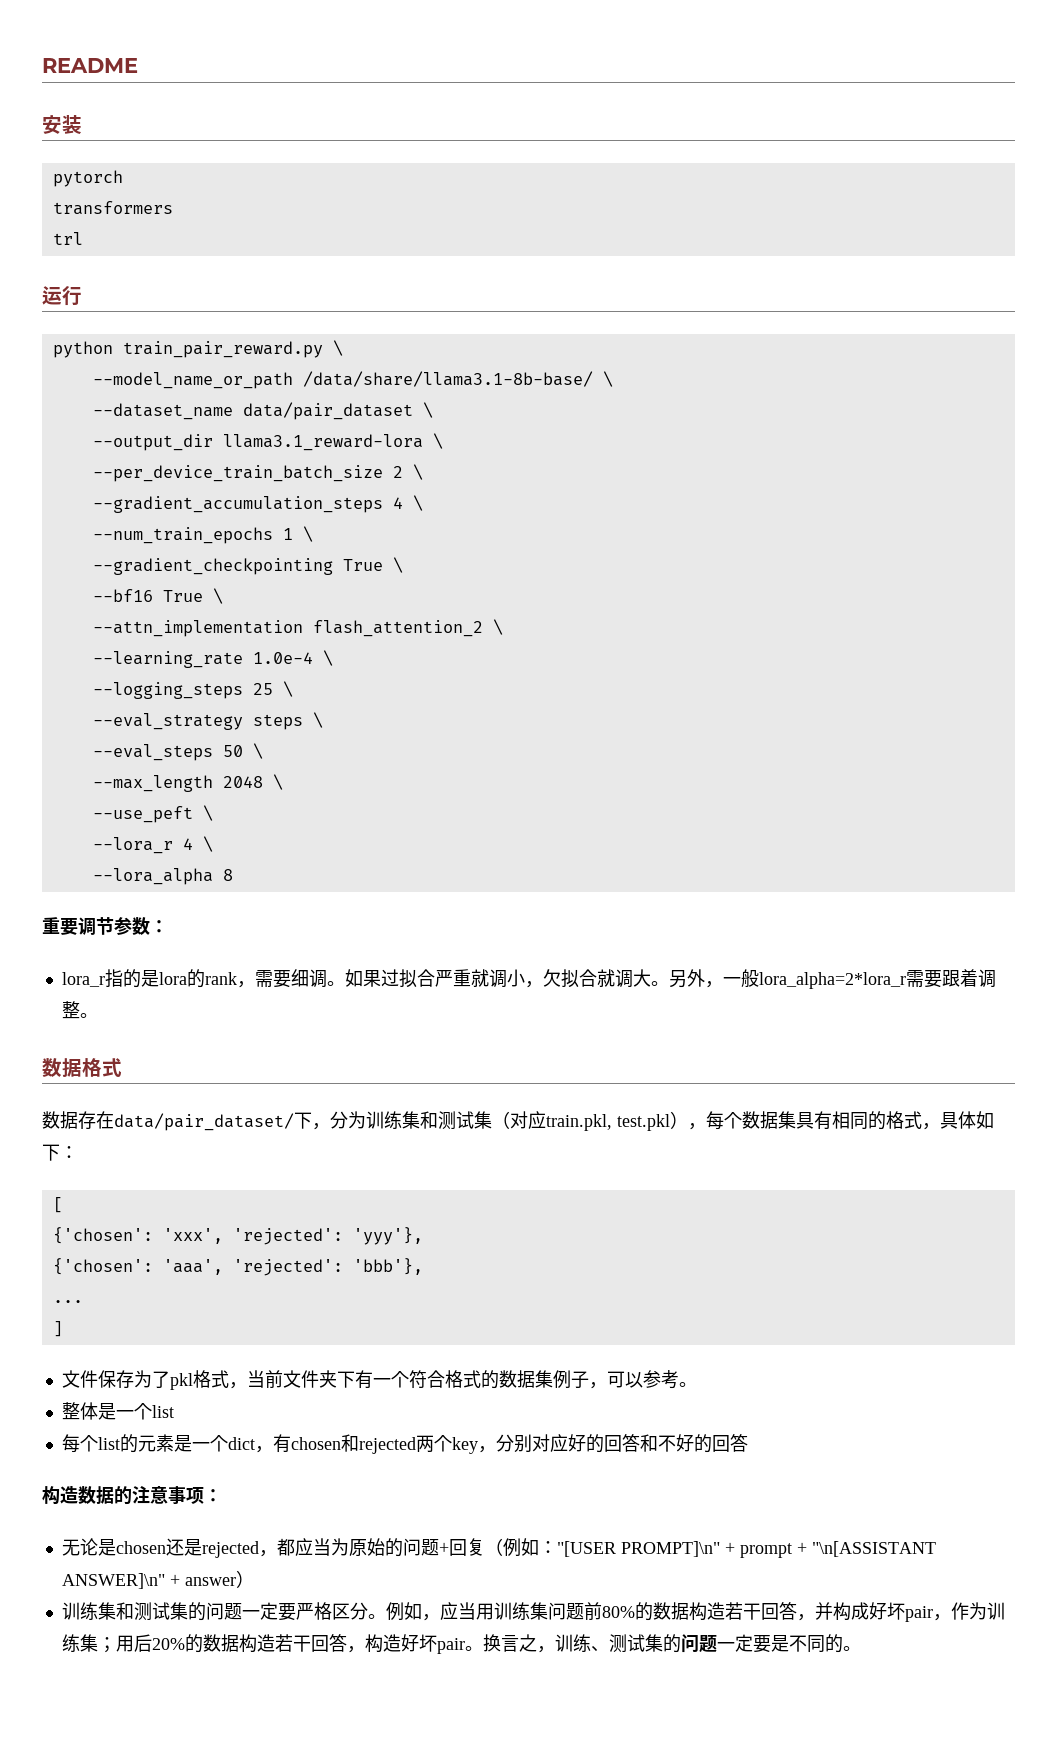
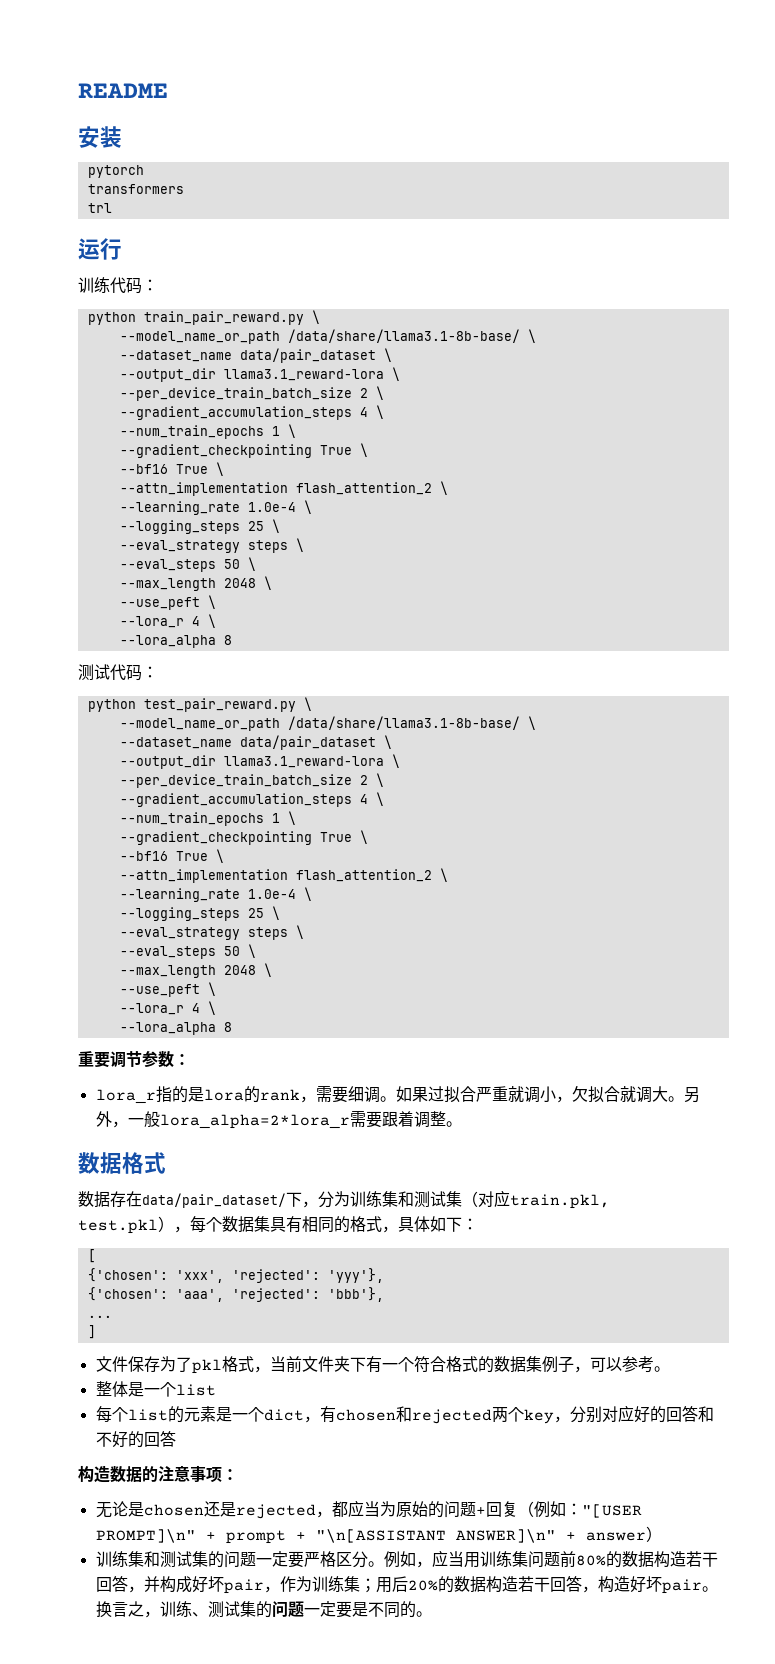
(82, 296) none -> [78,277,158,294] // 训练代码：
(233, 875) none -> [78,664,158,681] [87,697,312,712] [119,716,536,731] [119,735,392,750] [119,754,400,769] [119,773,384,788] [119,792,384,807] [119,811,296,826] [119,830,368,845] [119,849,224,863] [119,868,448,883] [119,887,312,902] [119,906,280,921] [119,925,304,940] [119,944,256,959] [119,963,272,978] [119,982,216,997] [119,1001,216,1015] [119,1022,232,1035] // 测试代码： // python test_pair_reward.py \ // --model_name_or_path /data/share/llama3.1-8b-base/ \ // --dataset_name data/pair_dataset \ // --output_dir llama3.1_reward-lora \ // --per_device_train_batch_size 2 \ // --gradient_accumulation_steps 4 \ // --num_train_epochs 1 \ // --gradient_checkpointing True \ // --bf16 True \ // --attn_implementation flash_attention_2 \ // --learning_rate 1.0e-4 \ // --logging_steps 25 \ // --eval_strategy steps \ // --eval_steps 50 \ // --max_length 2048 \ // --use_peft \ // --lora_r 4 \ // --lora_alpha 8

